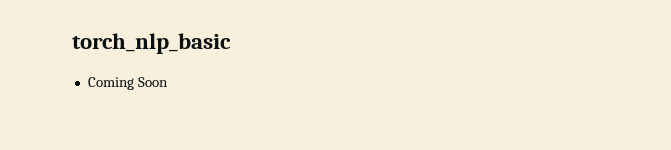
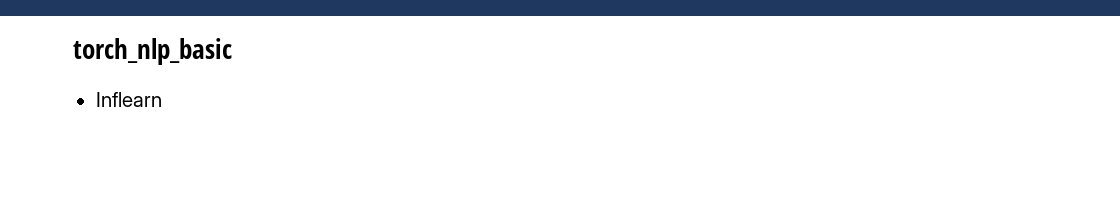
[87,77,168,90] Coming Soon -> [95,92,162,107] Inflearn

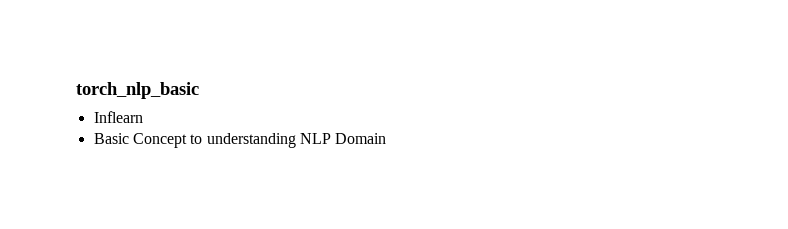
(162, 99) none -> [93,133,387,148] // Basic Concept to understanding NLP Domain

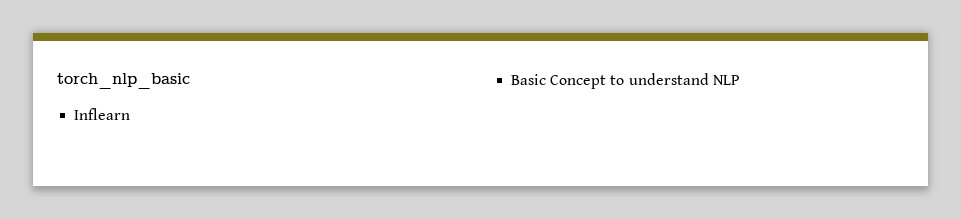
[206,133,387,148] understanding NLP Domain -> [628,73,740,85] understand NLP

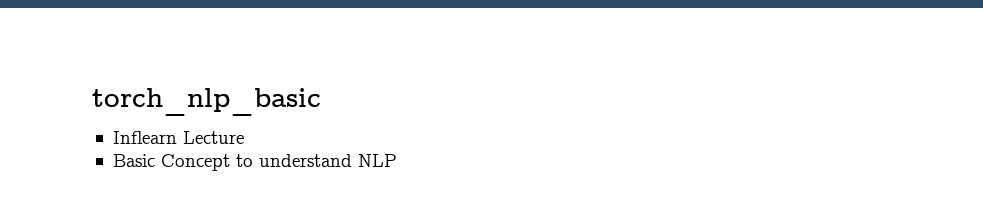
(131, 114) none -> [182,131,244,144] Lecture

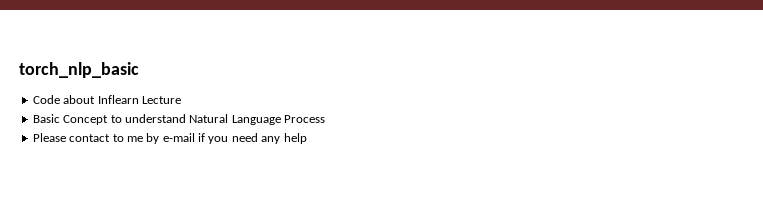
(321, 102) none -> [32,95,96,104] Code about
[357,154,397,167] NLP -> [189,114,325,125] [32,133,307,144] Natural Language Process // Please contact to me by e-mail if you need any help

